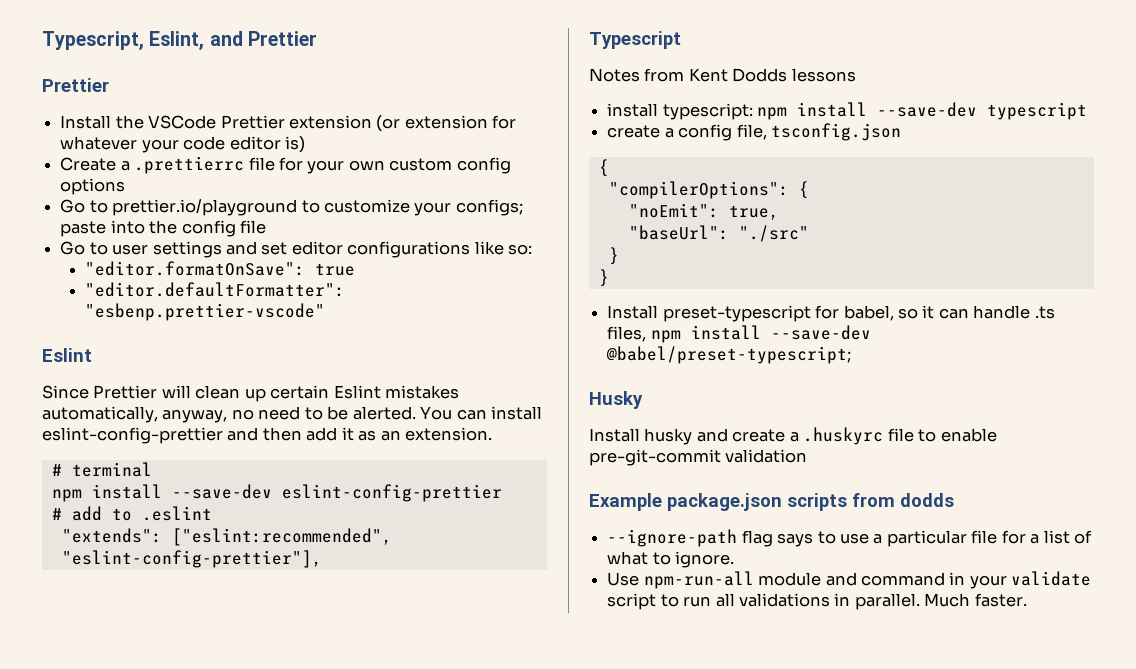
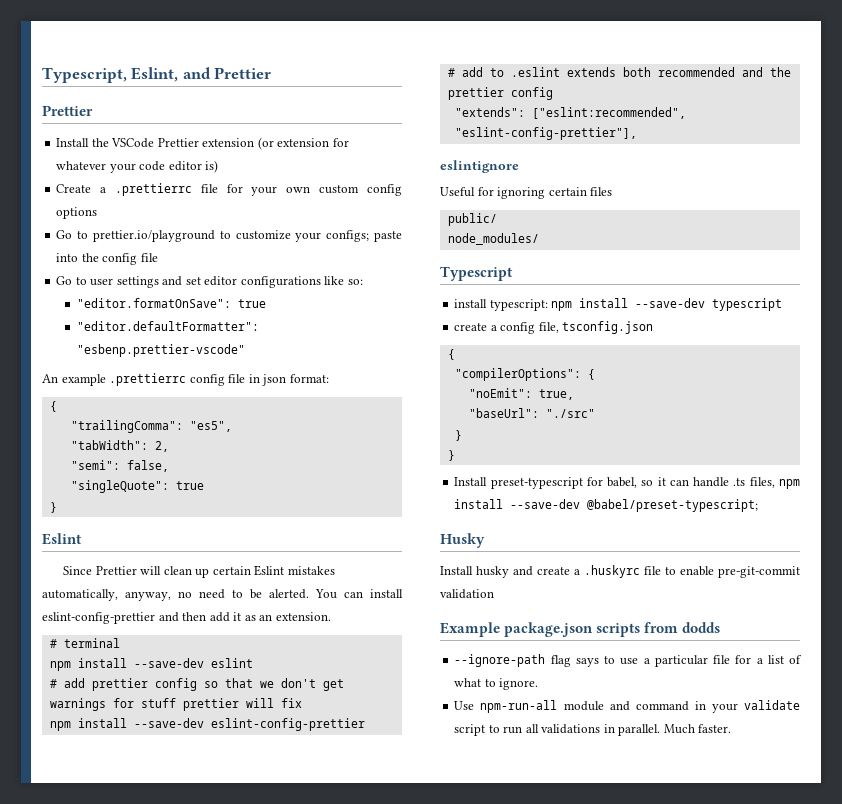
(326, 312) none -> [42,373,329,386] [49,401,57,412] [70,420,232,433] [70,440,169,452] [70,460,169,472] [70,480,204,493] [49,502,57,513] // An example .prettierrc config file in json format: // { // "trailingComma": "es5", // "tabWidth": 2, // "semi": false, // "singleQuote": true // }
(152, 469) none -> [49,658,253,671] [49,678,344,691] [49,698,302,711] // npm install --save-dev eslint // # add prettier config so that we don't get warnings for stuff prettier will fix
[61,528,392,546] [61,550,322,568] [589,31,681,49] [589,68,856,82] // "extends": ["eslint:recommended", "eslint-config-prettier"], // Typescript // Notes from Kent Dodds lessons -> [566,67,791,77] [447,87,553,100] [454,107,686,119] [454,127,637,140] [440,160,519,173] [440,187,613,199] [447,213,497,226] [447,233,539,245] [440,266,513,281] extends both recommended and the prettier config // "extends": ["eslint:recommended", "eslint-config-prettier"], // eslintignore // Useful for ignoring certain files // public/ // node_modules/ // Typescript

